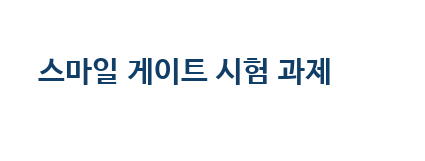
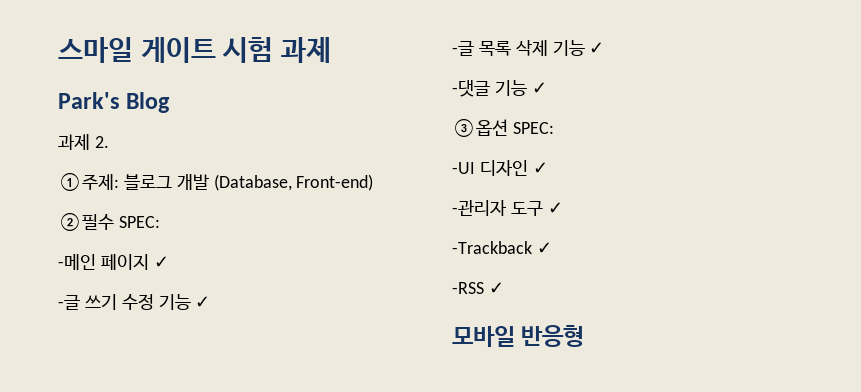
(332, 71) none -> [58,92,171,113] [58,134,109,150] [58,172,374,191] [58,212,160,231] [58,254,169,270] [58,294,211,310] [452,40,605,57] [452,80,547,97] [452,118,554,137] [452,160,548,176] [452,200,563,216] [452,241,552,254] [452,282,504,294] [452,325,585,347] // Park's Blog // 과제 2. // ①주제: 블로그 개발 (Database, Front-end) // ②필수 SPEC: // -메인 페이지 ✓ // -글 쓰기 수정 기능 ✓ // -글 목록 삭제 기능 ✓ // -댓글 기능 ✓ // ③옵션 SPEC: // -UI 디자인 ✓ // -관리자 도구 ✓ // -Trackback ✓ // -RSS ✓ // 모바일 반응형

